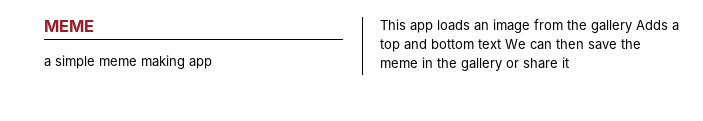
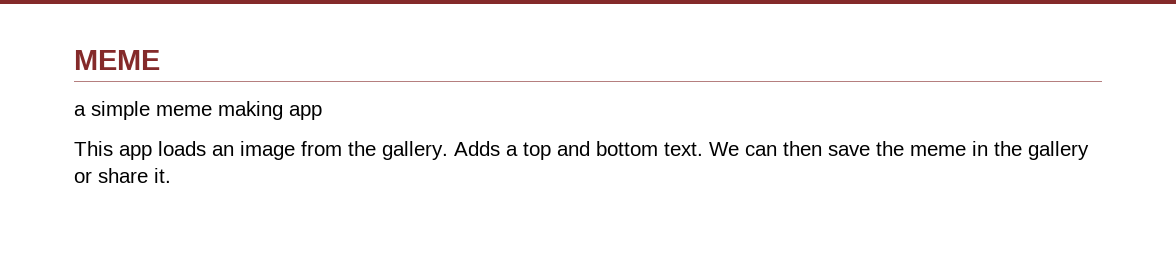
[591,20,632,33] gallery -> [382,141,448,160] gallery.
[478,39,501,49] text -> [664,142,703,156] text.
[562,57,569,68] it -> [154,168,171,183] it.

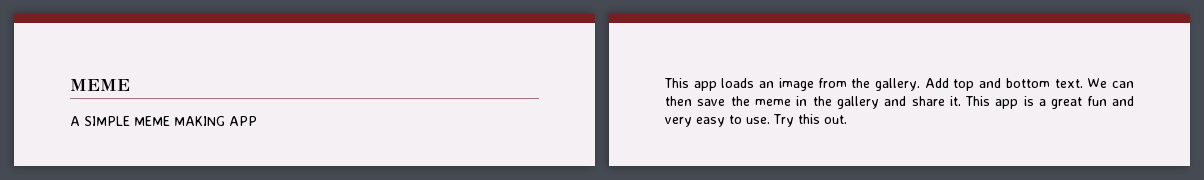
[74,101,322,120] a simple meme making app -> [70,116,257,126] A SIMPLE MEME MAKING APP
[454,141,518,156] Adds a -> [924,78,949,88] Add
[74,171,92,183] or -> [884,96,907,106] and
(171, 175) none -> [965,96,1134,109] [665,114,847,127] This app is a great fun and very easy to use. Try this out.

